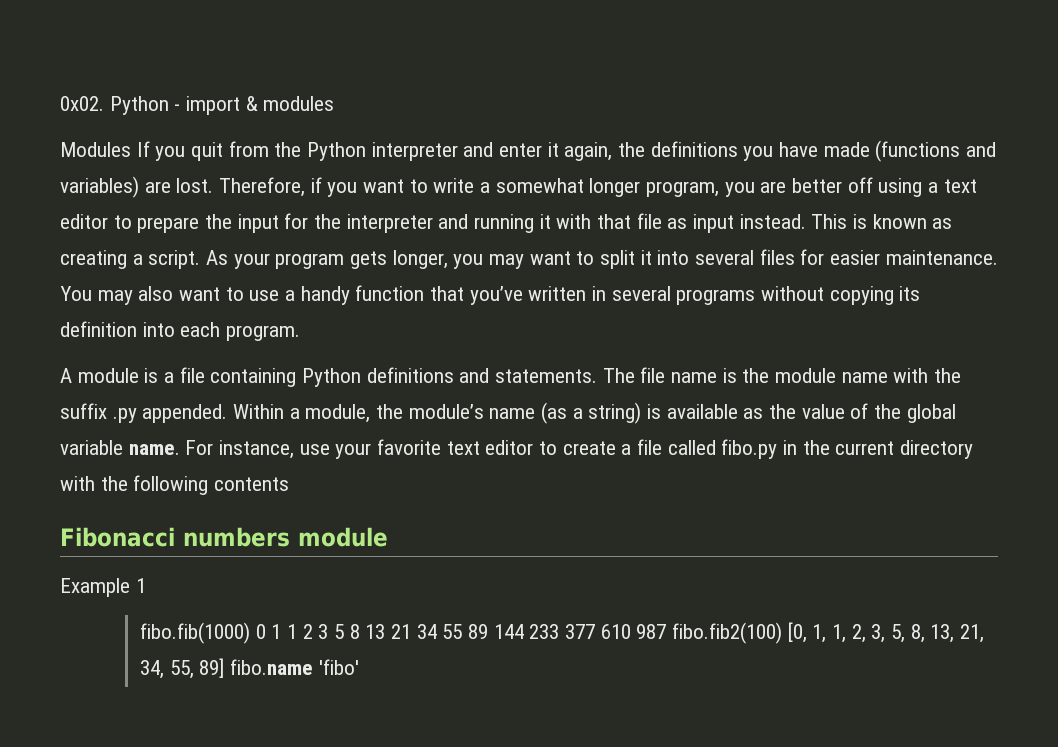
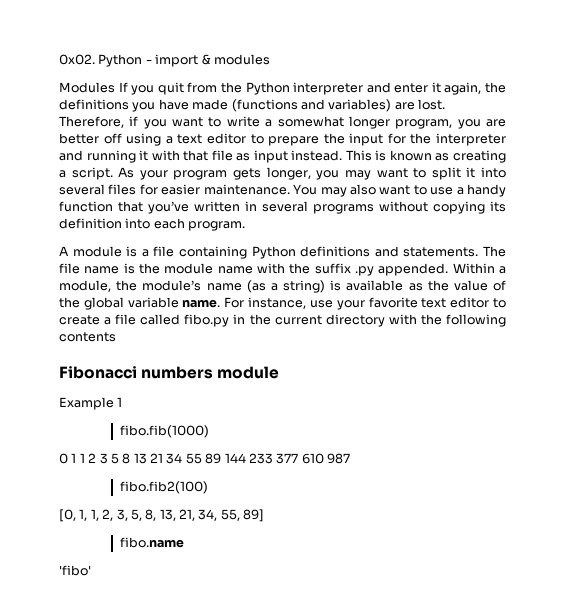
(250, 633) none -> (209, 431) //
(667, 631) none -> (350, 458) //
(783, 633) none -> (208, 487) //
(225, 668) none -> (265, 515) //
(313, 667) none -> (184, 542) //

